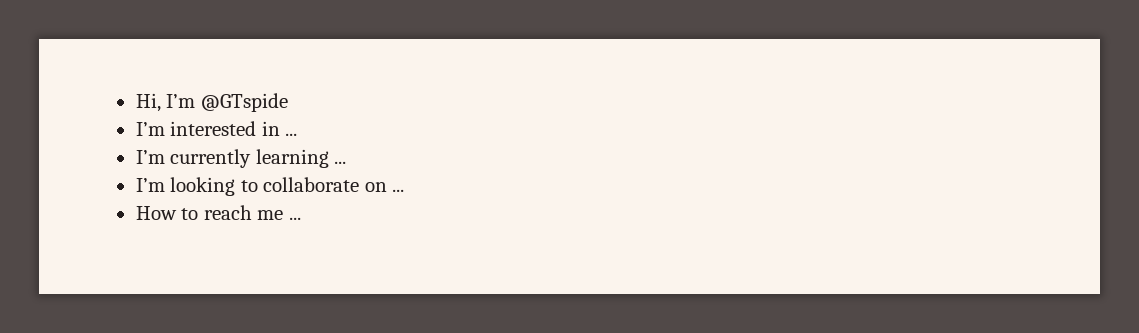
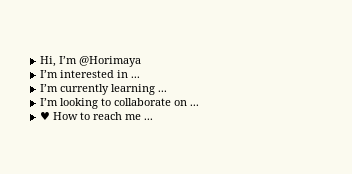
[200,93,288,112] @GTspide -> [79,56,142,67] @Horimaya
(405, 190) none -> [40,111,51,120] ♥

